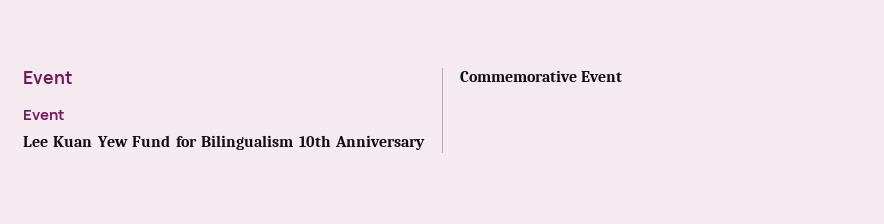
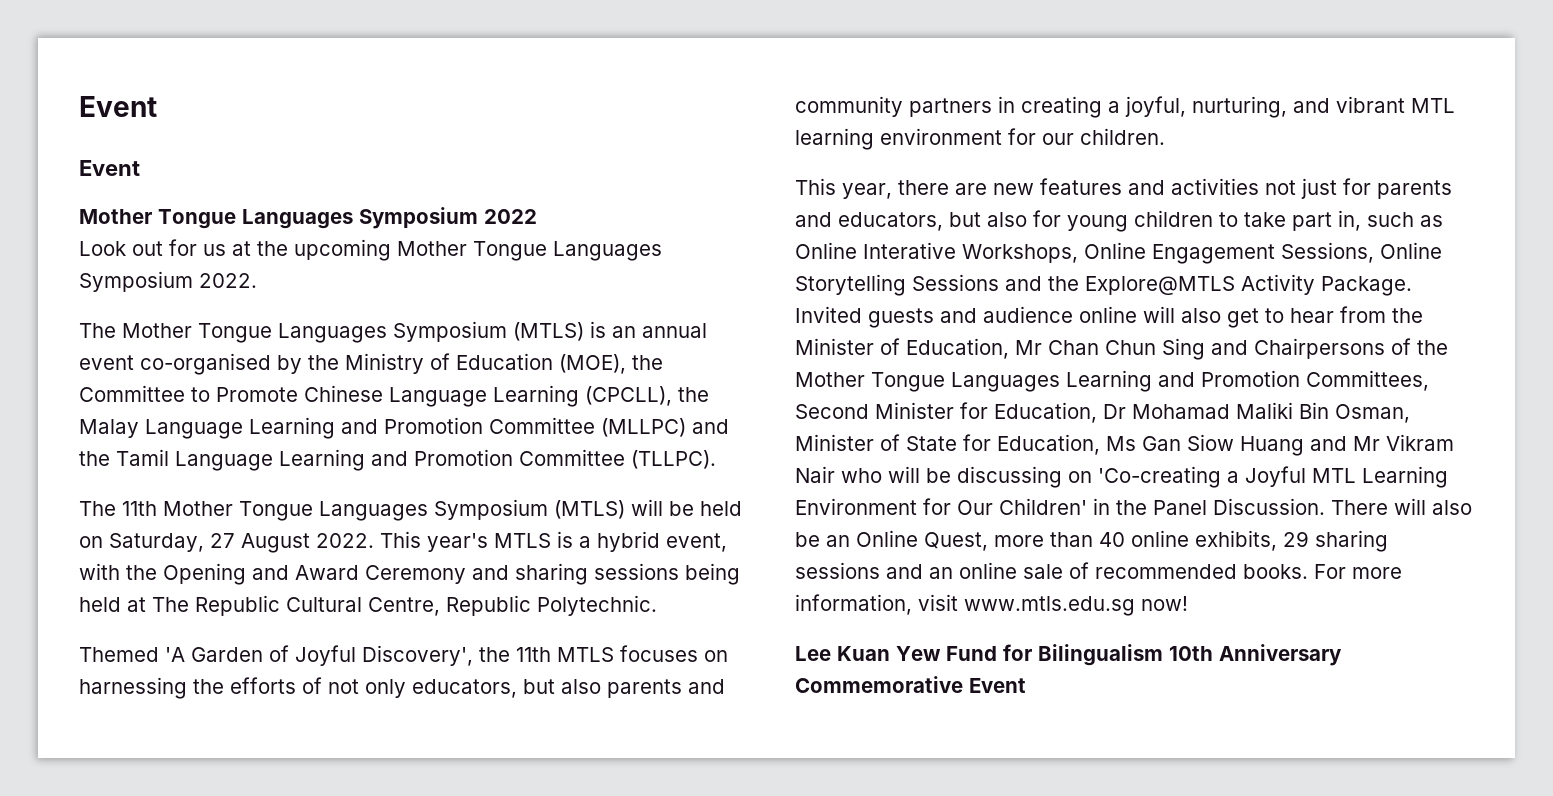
(65, 115) none -> [79,207,537,229] [79,239,662,261] [79,271,257,292] [79,321,707,343] [79,353,663,375] [79,385,709,407] [79,417,729,439] [79,449,716,471] [79,499,742,521] [79,531,727,553] [79,563,740,585] [79,595,657,616] [79,645,728,666] [79,677,725,699] [795,96,1455,118] [795,128,1165,150] [795,178,1452,199] [795,210,1443,232] [795,242,1442,264] [795,274,1412,296] [795,306,1423,328] [795,338,1448,360] [795,370,1429,392] [795,402,1410,423] [795,434,1454,456] [795,466,1448,488] [795,498,1472,515] [795,530,1388,552] [795,562,1402,579] [795,594,1188,616] // Mother Tongue Languages Symposium 2022 // Look out for us at the upcoming Mother Tongue Languages Symposium 2022. // The Mother Tongue Languages Symposium (MTLS) is an annual event co-organised by the Ministry of Education (MOE), the Committee to Promote Chinese Language Learning (CPCLL), the Malay Language Learning and Promotion Committee (MLLPC) and the Tamil Language Learning and Promotion Committee (TLLPC). // The 11th Mother Tongue Languages Symposium (MTLS) will be held on Saturday, 27 August 2022. This year's MTLS is a hybrid event, with the Opening and Award Ceremony and sharing sessions being held at The Republic Cultural Centre, Republic Polytechnic. // Themed 'A Garden of Joyful Discovery', the 11th MTLS focuses on harnessing the efforts of not only educators, but also parents and community partners in creating a joyful, nurturing, and vibrant MTL learning environment for our children. // This year, there are new features and activities not just for parents and educators, but also for young children to take part in, such as Online Interative Workshops, Online Engagement Sessions, Online Storytelling Sessions and the Explore@MTLS Activity Package. Invited guests and audience online will also get to hear from the Minister of Education, Mr Chan Chun Sing and Chairpersons of the Mother Tongue Languages Learning and Promotion Committees, Second Minister for Education, Dr Mohamad Maliki Bin Osman, Minister of State for Education, Ms Gan Siow Huang and Mr Vikram Nair who will be discussing on 'Co-creating a Joyful MTL Learning Environment for Our Children' in the Panel Discussion. There will also be an Online Quest, more than 40 online exhibits, 29 sharing sessions and an online sale of recommended books. For more information, visit www.mtls.edu.sg now!

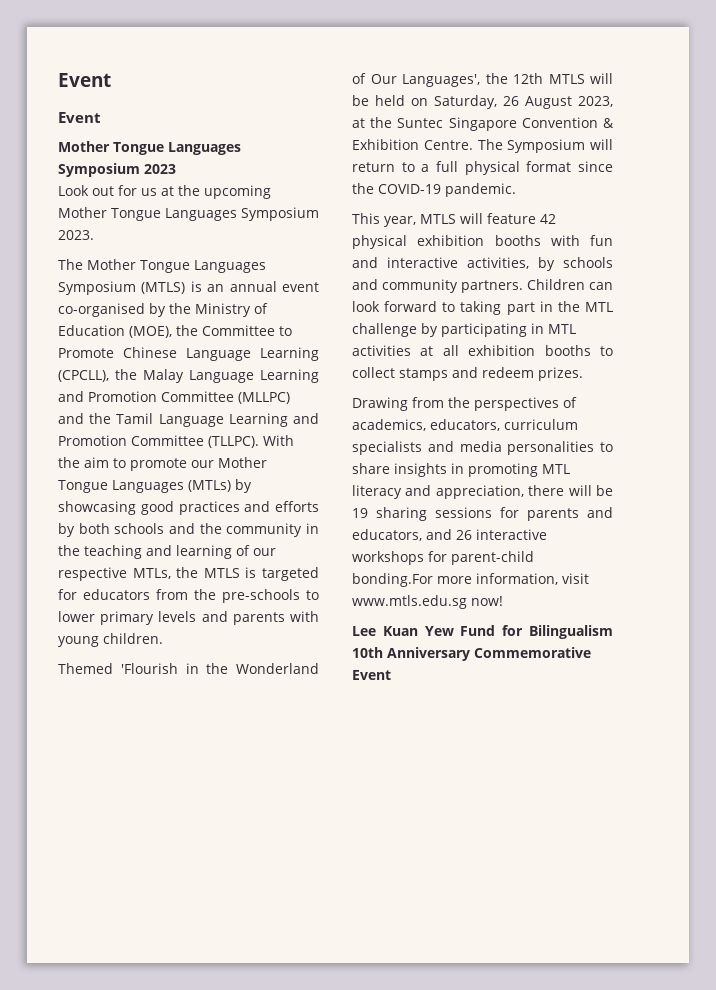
[484,209,537,224] 2022 -> [144,164,176,174] 2023
[199,273,257,288] 2022. -> [58,230,94,240] 2023.
[79,499,625,521] // The 11th Mother Tongue Languages Symposium (MTLS) -> [263,435,294,446] [58,457,267,471] [58,479,252,493] [58,501,319,515] [58,523,319,537] [58,545,276,559] [58,567,319,581] [58,589,319,603] [58,611,319,625] [58,633,163,647] [58,663,319,674] [352,73,585,87] With the aim to promote our Mother Tongue Languages (MTLs) by showcasing good practices and efforts by both schools and the community in the teaching and learning of our respective MTLs, the MTLS is targeted for educators from the pre-schools to lower primary levels and parents with young children. // Themed 'Flourish in the Wonderland of Our Languages', the 12th MTLS
[210,531,727,553] [79,563,740,585] [79,595,657,616] [79,645,728,666] [79,677,725,699] [795,96,1455,118] [795,128,1165,150] [795,178,1452,199] [795,210,1443,232] [795,242,1442,264] [795,274,1412,296] [795,306,1423,328] [795,338,1448,360] [795,370,1429,392] [795,402,1410,423] [795,434,1454,456] [795,466,1448,488] [795,498,1472,515] [795,530,1388,552] [795,562,1346,579] 27 August 2022. This year's MTLS is a hybrid event, with the Opening and Award Ceremony and sharing sessions being held at The Republic Cultural Centre, Republic Polytechnic. // Themed 'A Garden of Joyful Discovery', the 11th MTLS focuses on harnessing the efforts of not only educators, but also parents and community partners in creating a joyful, nurturing, and vibrant MTL learning environment for our children. // This year, there are new features and activities not just for parents and educators, but also for young children to take part in, such as Online Interative Workshops, Online Engagement Sessions, Online Storytelling Sessions and the Explore@MTLS Activity Package. Invited guests and audience online will also get to hear from the Minister of Education, Mr Chan Chun Sing and Chairpersons of the Mother Tongue Languages Learning and Promotion Committees, Second Minister for Education, Dr Mohamad Maliki Bin Osman, Minister of State for Education, Ms Gan Siow Huang and Mr Vikram Nair who will be discussing on 'Co-creating a Joyful MTL Learning Environment for Our Children' in the Panel Discussion. There will also be an Online Quest, more than 40 online exhibits, 29 sharing sessions and an online sale of recommended books. For -> [503,96,613,109] [352,117,614,131] [352,139,613,153] [352,161,613,175] [352,183,516,197] [352,213,556,227] [352,235,613,249] [352,257,613,271] [352,279,613,293] [352,301,613,315] [352,323,576,337] [352,345,613,356] [352,367,583,381] [352,397,577,411] [352,419,578,431] [352,441,613,455] [352,463,570,477] [352,485,613,499] [352,507,613,521] [352,529,547,541] [352,551,534,565] [352,573,433,587] 26 August 2023, at the Suntec Singapore Convention & Exhibition Centre. The Symposium will return to a full physical format since the COVID-19 pandemic. // This year, MTLS will feature 42 physical exhibition booths with fun and interactive activities, by schools and community partners. Children can look forward to taking part in the MTL challenge by participating in MTL activities at all exhibition booths to collect stamps and redeem prizes. // Drawing from the perspectives of academics, educators, curriculum specialists and media personalities to share insights in promoting MTL literacy and appreciation, there will be 19 sharing sessions for parents and educators, and 26 interactive workshops for parent-child bonding.For

